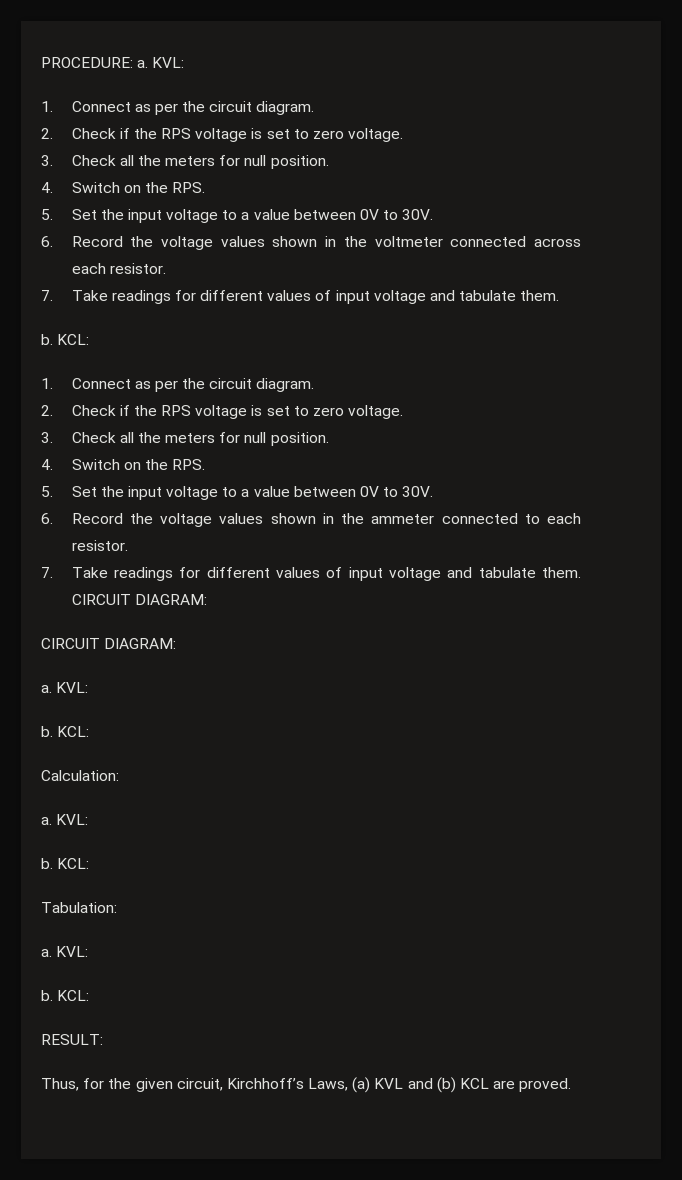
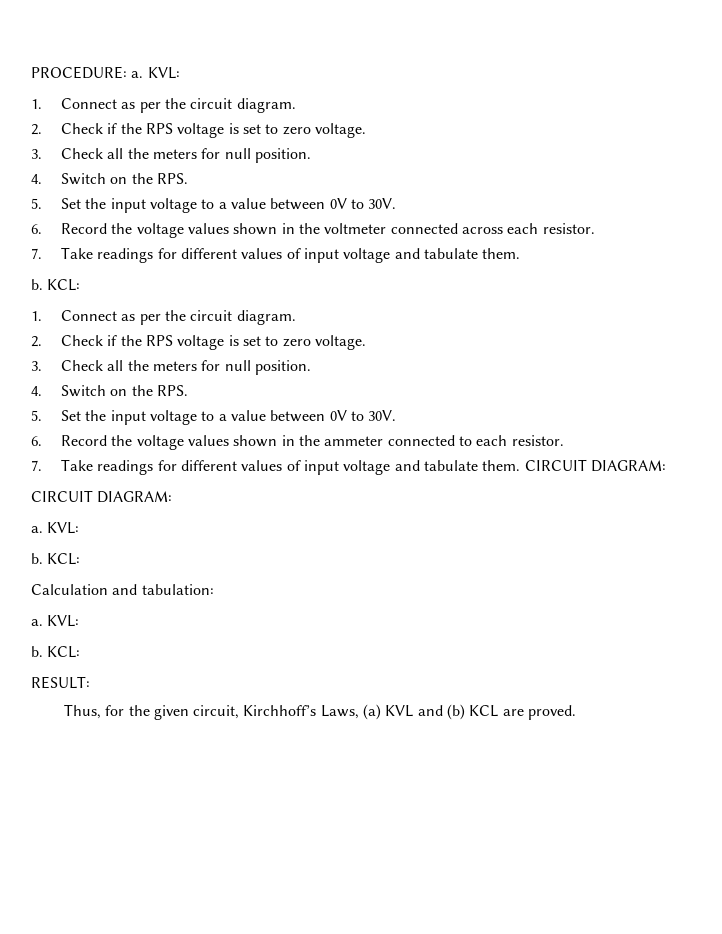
[41,770,119,781] [41,814,89,825] [41,858,90,869] [41,902,117,913] Calculation: // a. KVL: // b. KCL: // Tabulation: -> [31,584,214,595] Calculation and tabulation:

